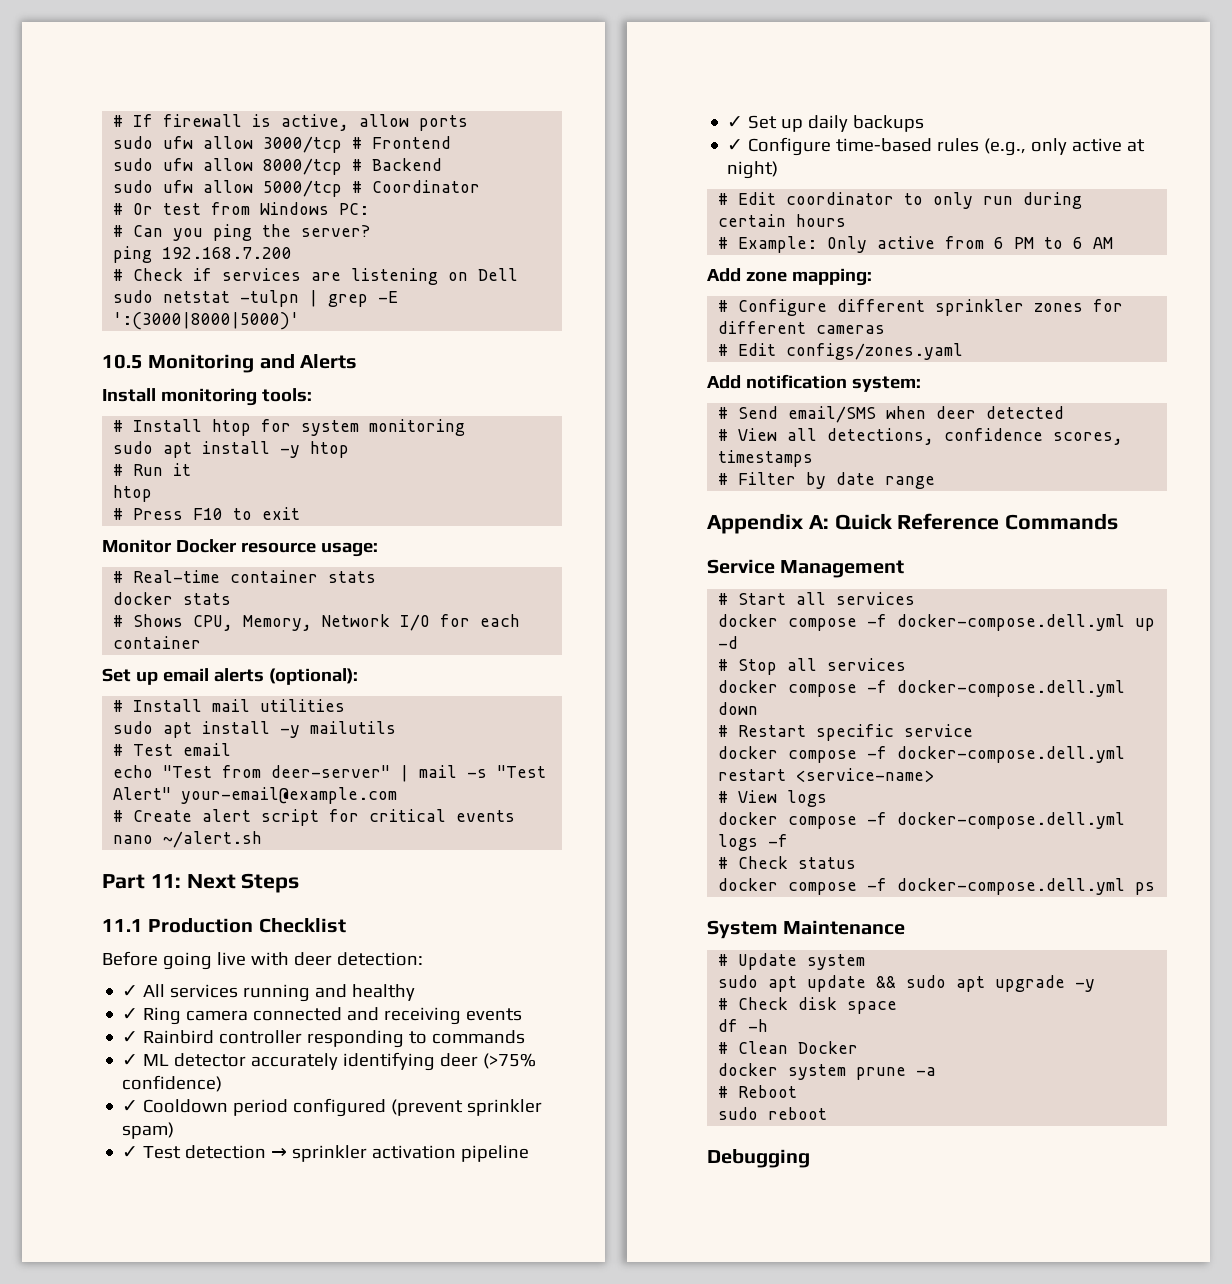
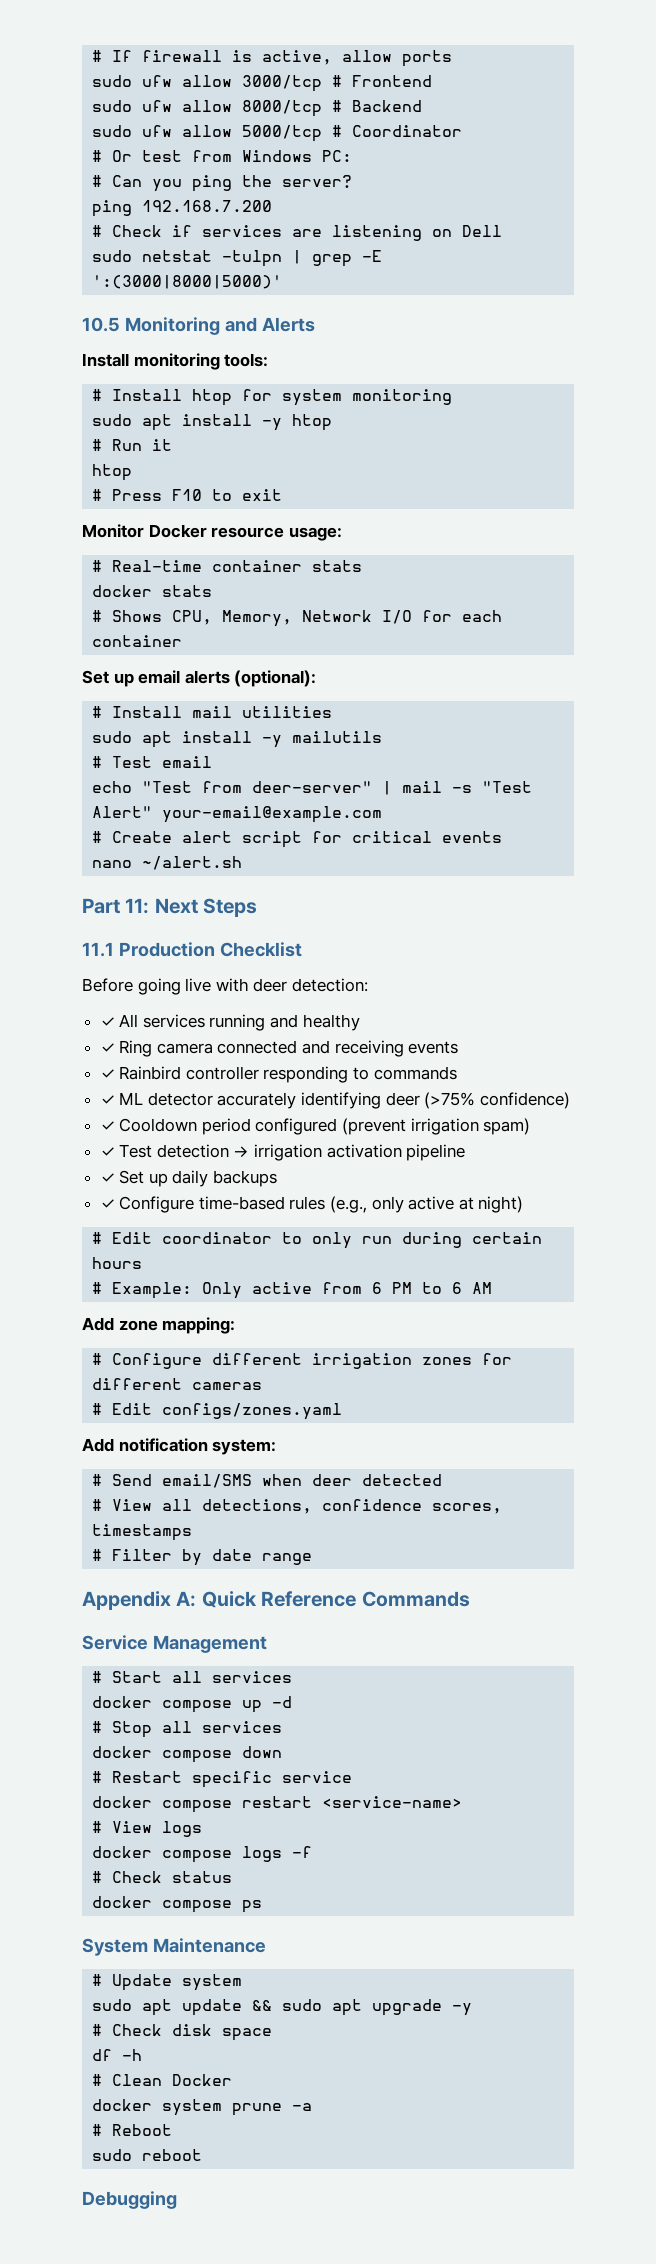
[467,1099,543,1116] sprinkler -> [410,1118,479,1135] irrigation
[292,1145,368,1162] sprinkler -> [254,1144,323,1161] irrigation
[935,299,1025,316] sprinkler -> [312,1353,413,1369] irrigation
[867,614,1126,631] -f docker-compose.dell.yml -> (233, 1706) none
[867,680,1126,697] -f docker-compose.dell.yml -> (233, 1756) none
[867,746,1126,763] -f docker-compose.dell.yml -> (233, 1806) none
[867,812,1126,829] -f docker-compose.dell.yml -> (233, 1856) none
[867,878,1126,895] -f docker-compose.dell.yml -> (233, 1906) none

